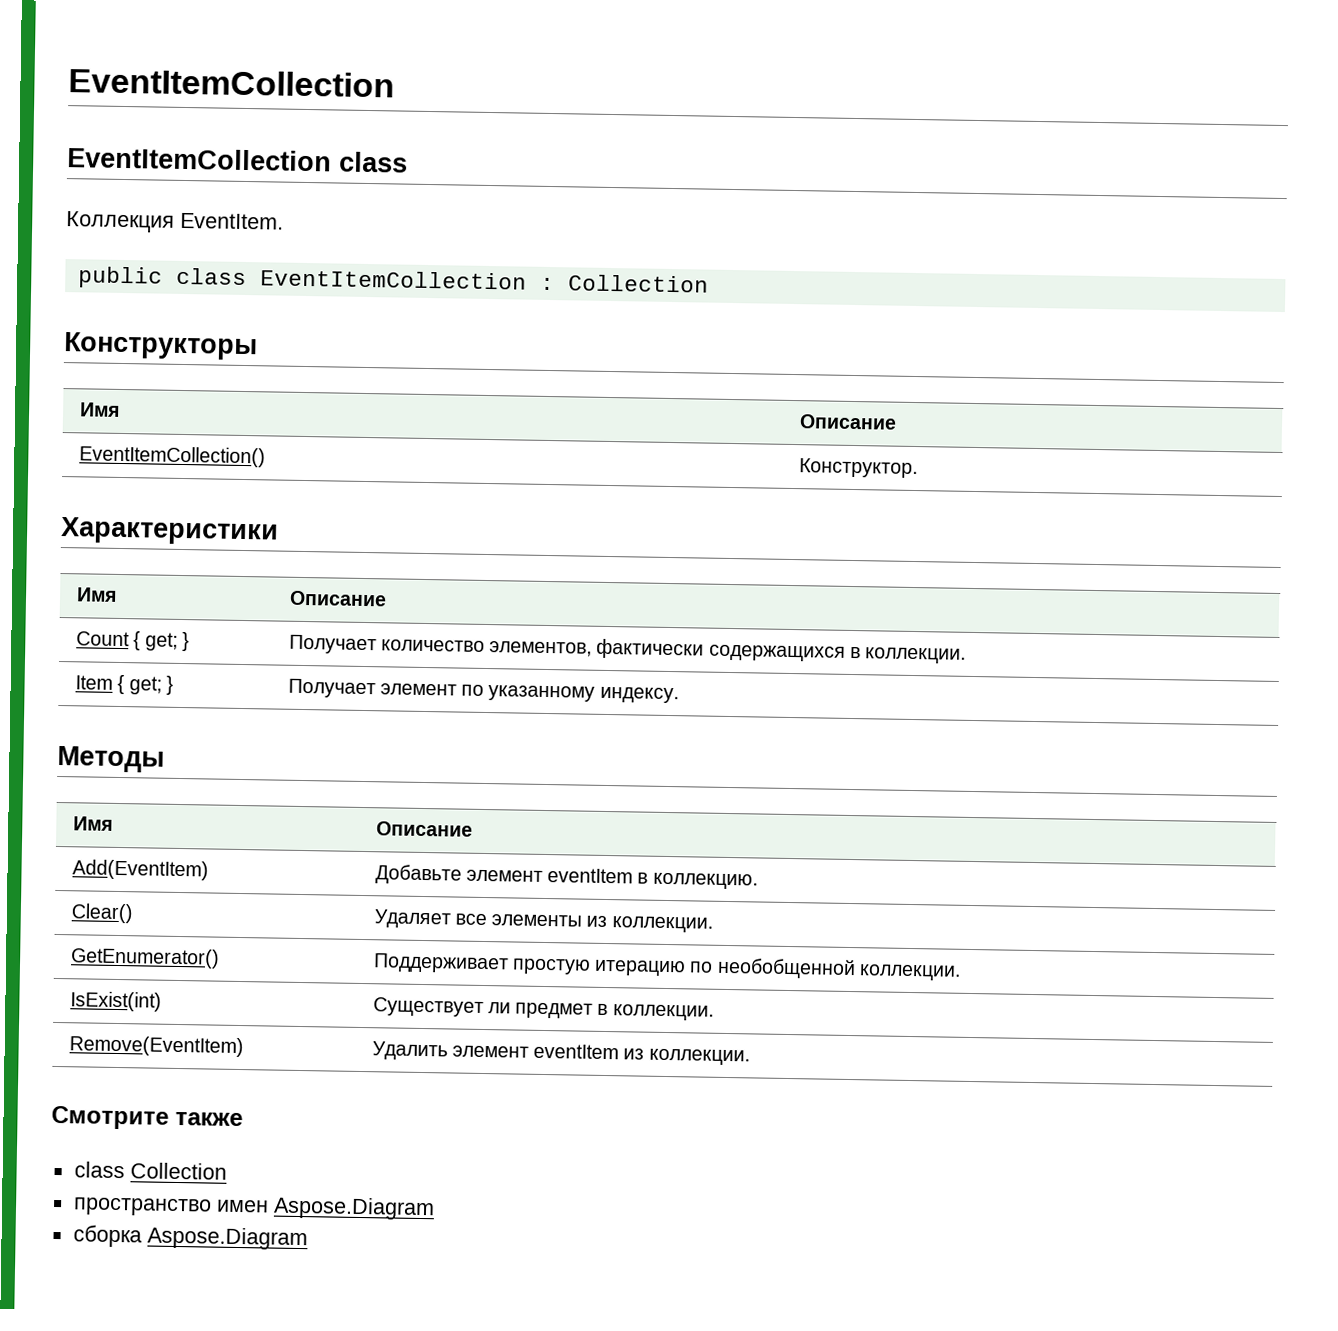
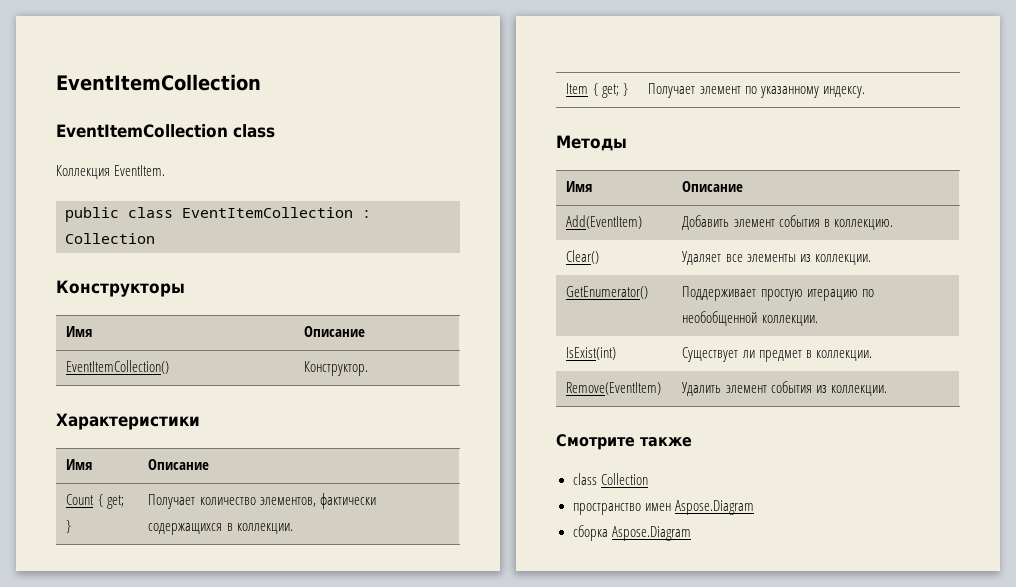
[374,864,634,885] Добавьте элемент eventItem -> [682,215,820,230] Добавить элемент события
[533,1043,620,1060] eventItem -> [770,381,812,393] события

